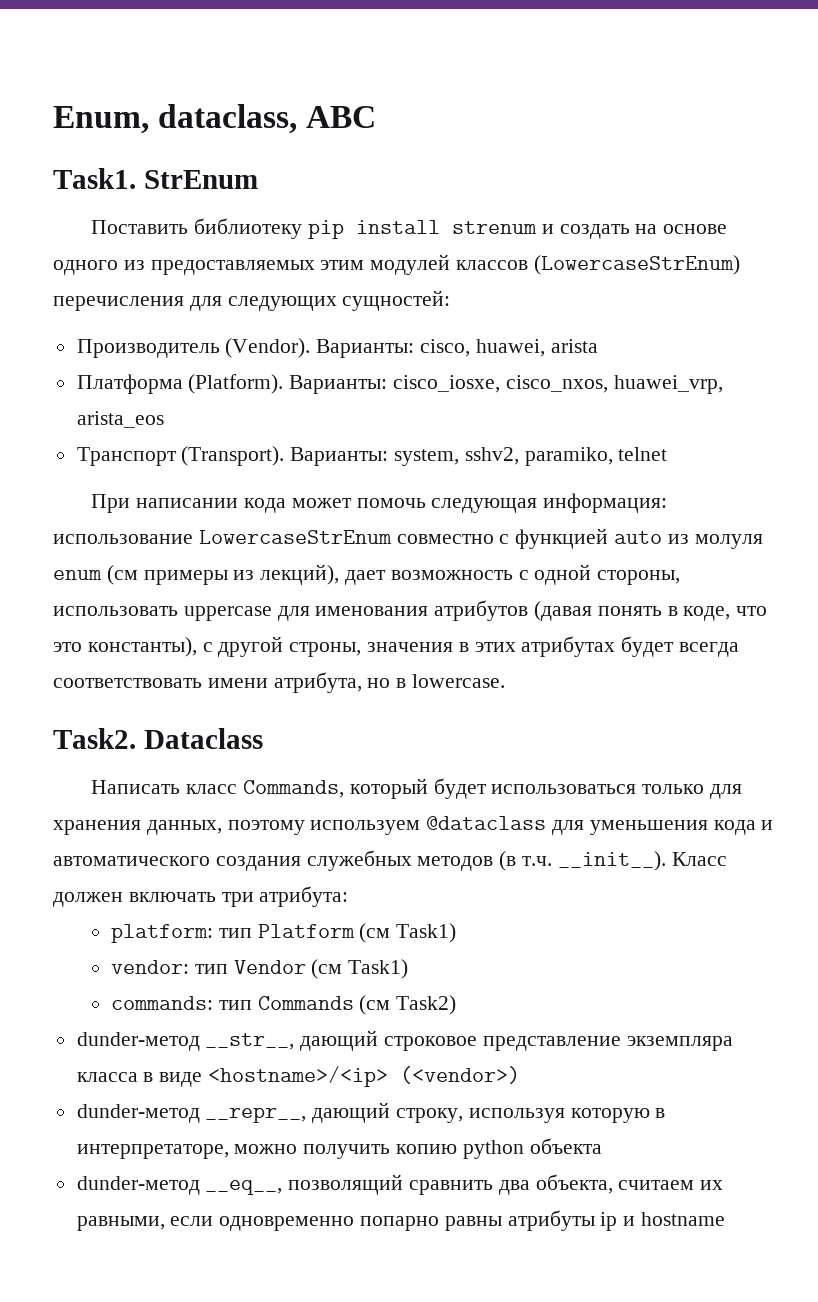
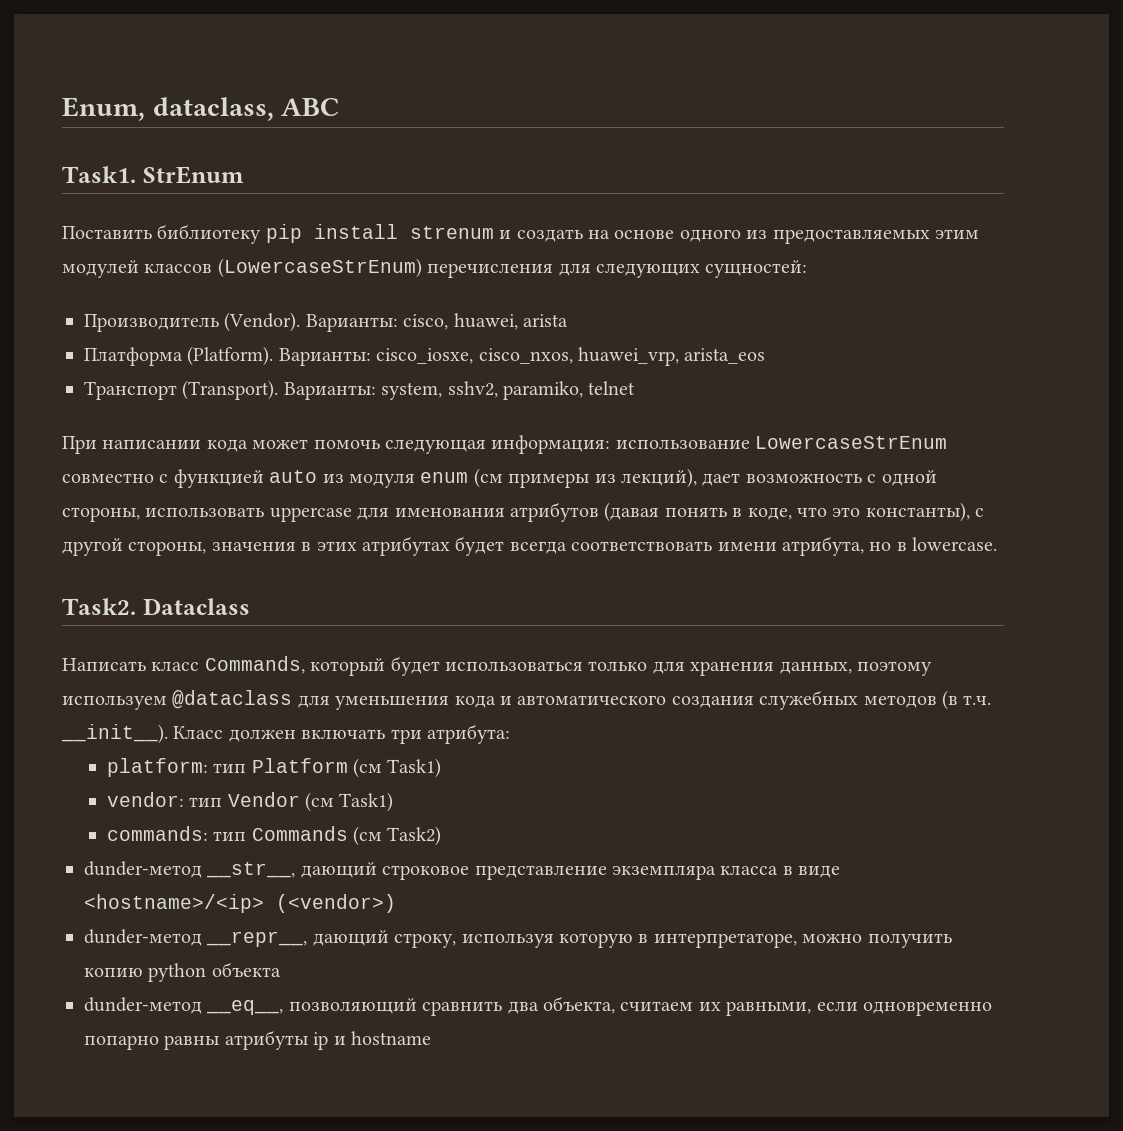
[694,534,763,549] молуля -> [349,473,415,488] модуля
[289,642,362,657] строны, -> [128,541,207,556] стороны,
[288,1174,404,1195] позволящий -> [288,998,417,1014] позволяющий

